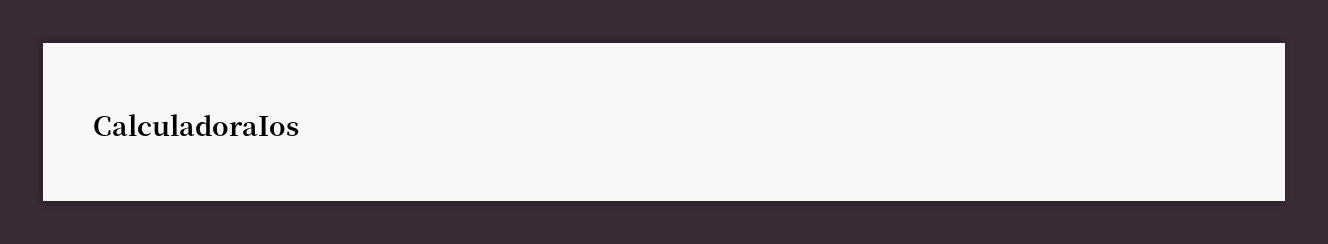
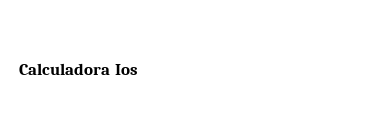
[93,114,299,136] CalculadoraIos -> [19,63,138,75] Calculadora Ios

